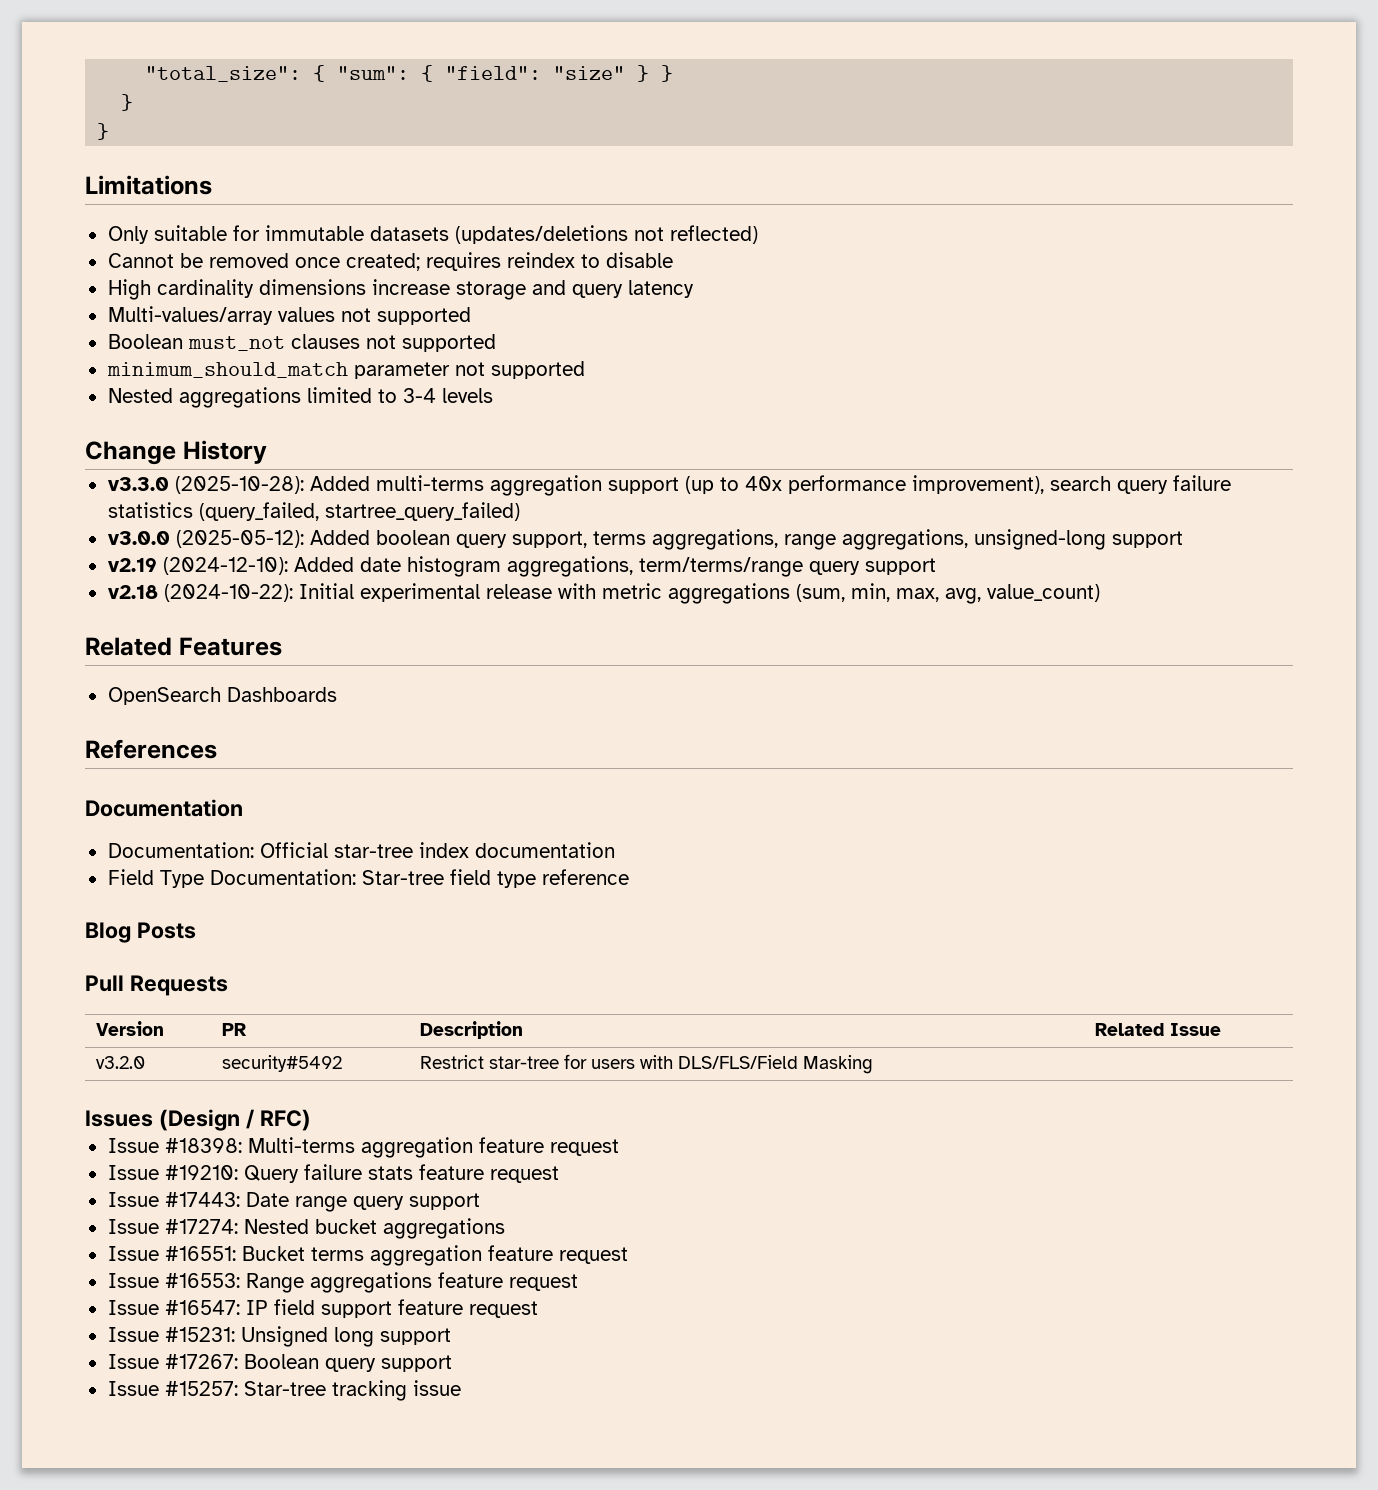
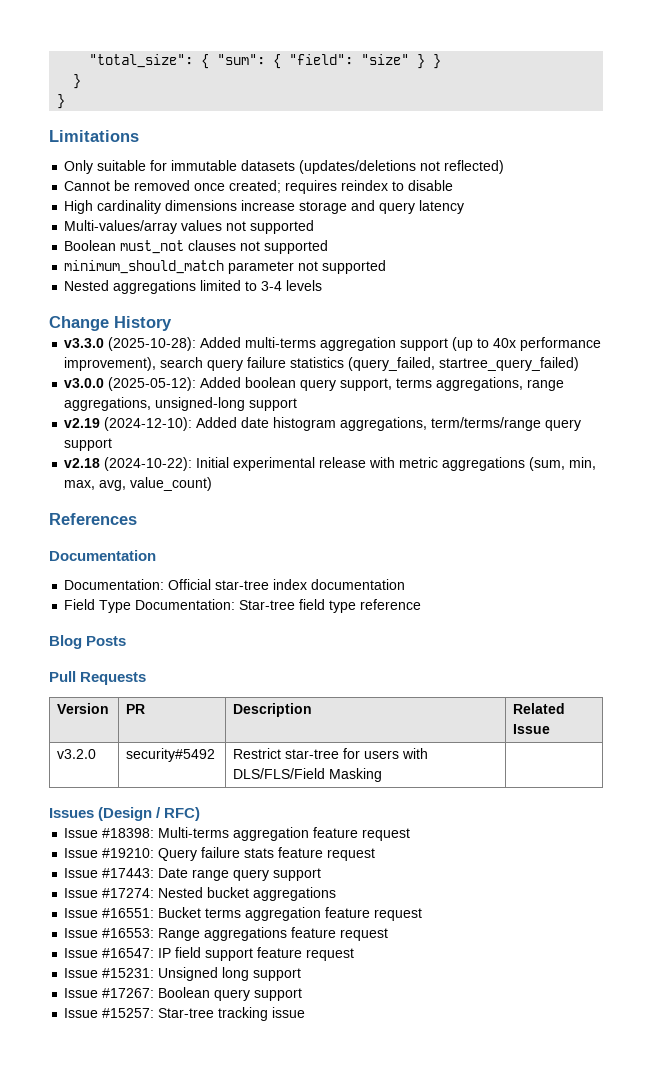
[85,637,282,656] [107,687,337,705] // Related Features // OpenSearch Dashboards -> (213, 484) none

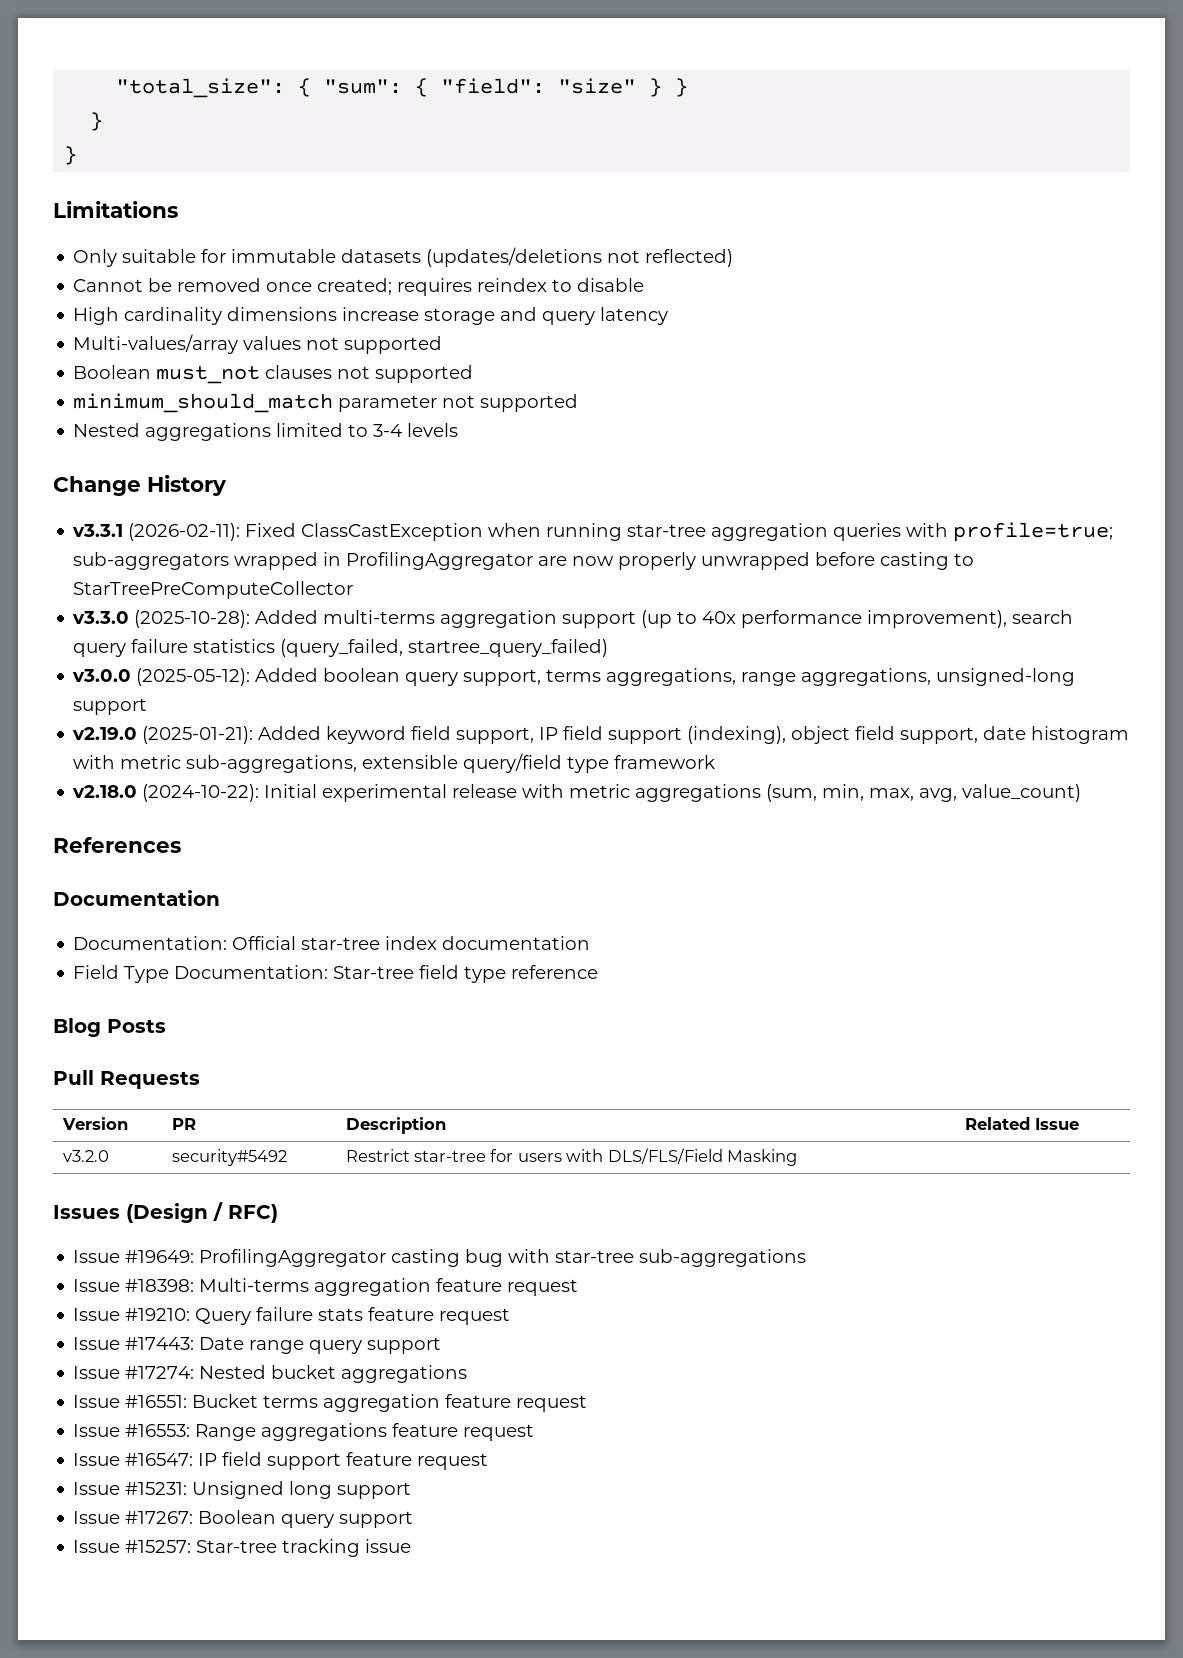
(172, 323) none -> [72,522,1114,542] [73,552,975,570] [73,581,354,599] // v3.3.1 (2026-02-11): Fixed ClassCastException when running star-tree aggregation queries with profile=true; sub-aggregators wrapped in ProfilingAggregator are now properly unwrapped before casting to StarTreePreComputeCollector
[64,417,582,431] [64,438,113,451] [64,458,101,468] v2.19 (2024-12-10): Added date histogram aggregations, term/terms/range query support // v2.18 -> [72,726,1130,744] [73,753,716,773] [72,785,138,798] v2.19.0 (2025-01-21): Added keyword field support, IP field support (indexing), object field support, date histogram with metric sub-aggregations, extensible query/field type framework // v2.18.0
(201, 814) none -> [73,1249,807,1267] // Issue #19649: ProfilingAggregator casting bug with star-tree sub-aggregations

